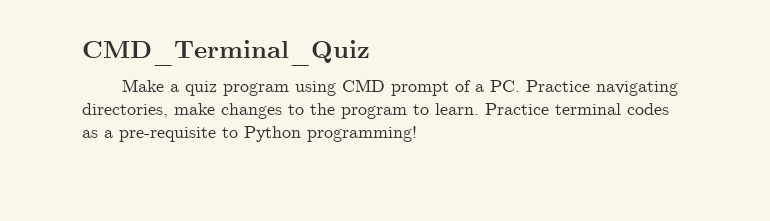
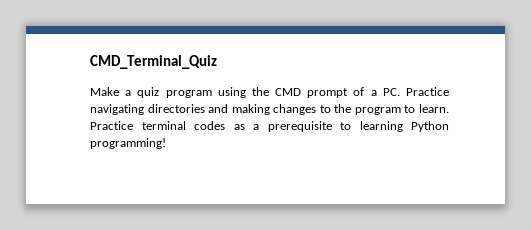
(337, 88) none -> [251,87,269,96] the
[82,103,215,118] directories, make -> [147,104,270,115] directories and making
[119,127,238,142] pre-requisite to -> [267,121,403,132] prerequisite to learning

